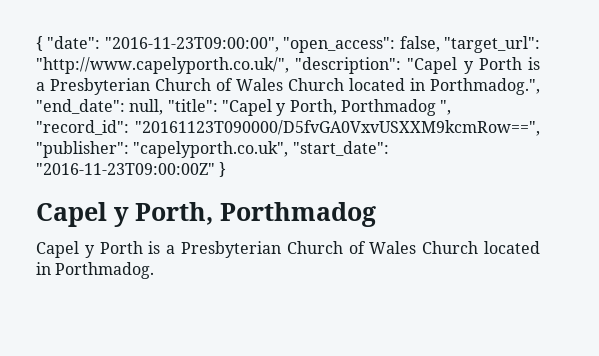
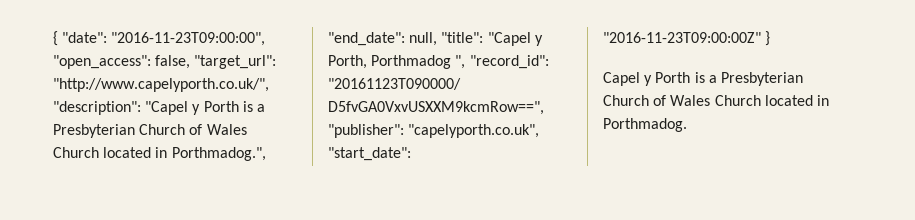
[36,202,376,227] // Capel y Porth, Porthmadog -> (771, 38) none

